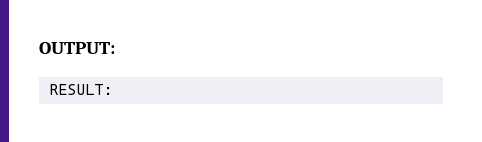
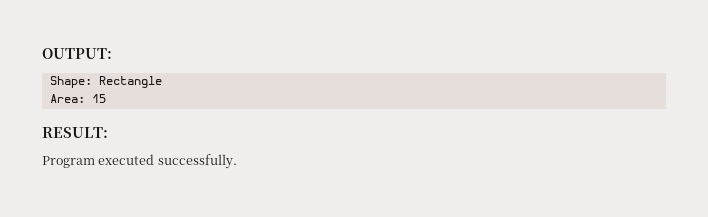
[48,84,112,95] RESULT: -> [49,76,162,88] [49,94,106,103] [42,127,108,138] [42,154,237,169] Shape: Rectangle // Area: 15 // RESULT: // Program executed successfully.

